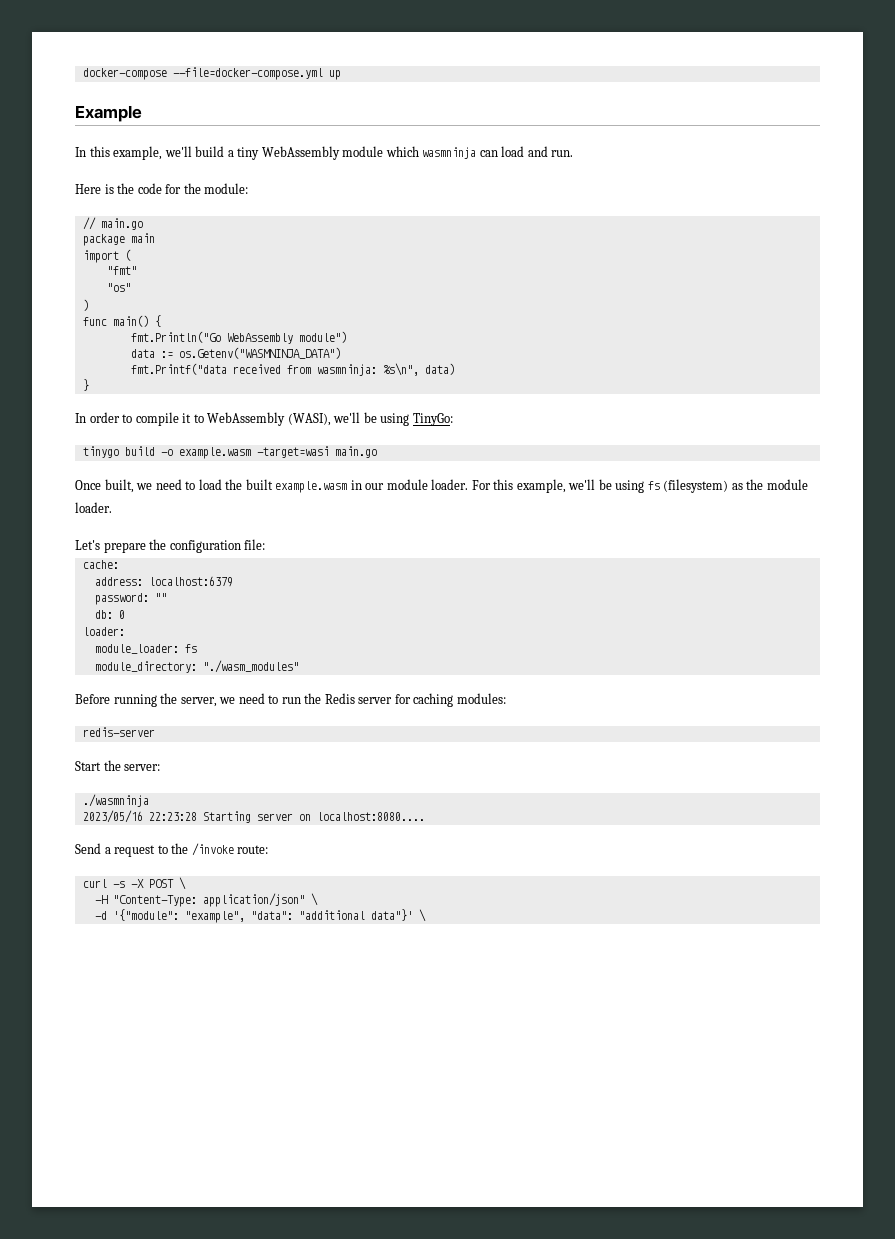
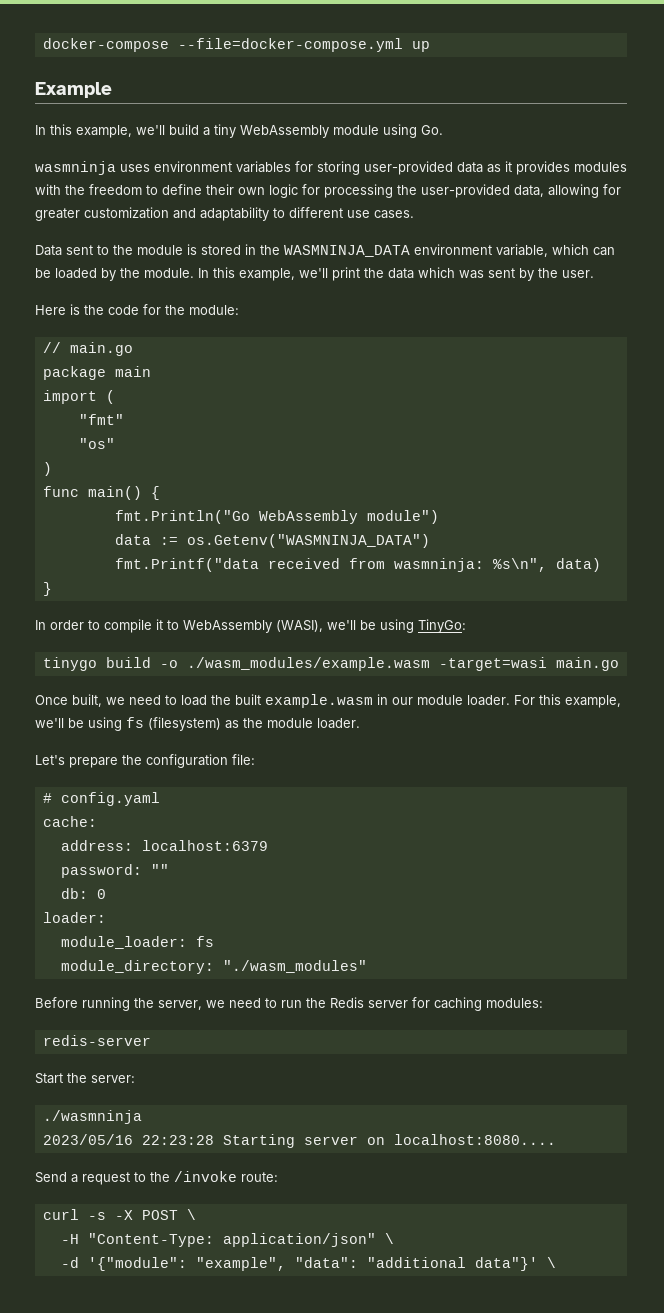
[385,146,574,159] which wasmninja can load and run. -> [383,124,443,138] [35,161,627,175] [35,184,621,198] [35,207,414,221] [35,244,615,257] [35,267,594,281] using Go. // wasmninja uses environment variables for storing user-provided data as it provides modules with the freedom to define their own logic for processing the user-provided data, allowing for greater customization and adaptability to different use cases. // Data sent to the module is stored in the WASMNINJA_DATA environment variable, which can be loaded by the module. In this example, we'll print the data which was sent by the user.
[178,447,251,459] example.wasm -> [186,657,430,671] ./wasm_modules/example.wasm
(266, 544) none -> [42,792,160,806] // # config.yaml

